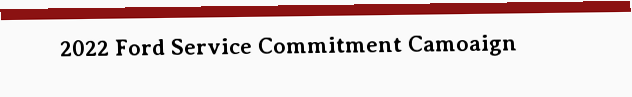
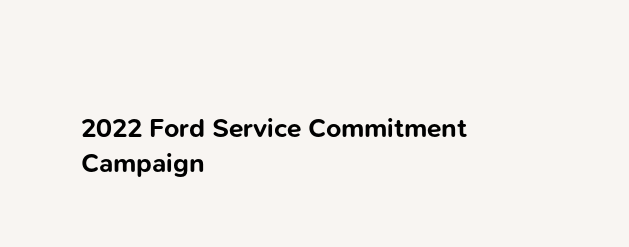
[407,34,519,57] Camoaign -> [81,153,205,177] Campaign

